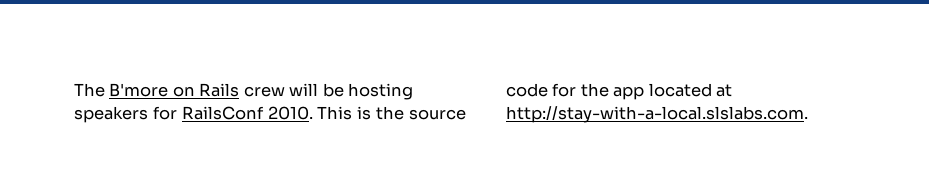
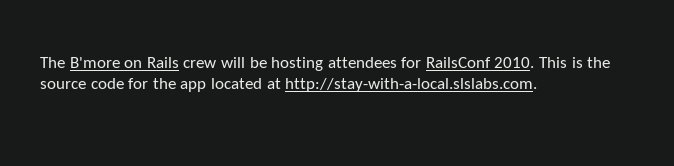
[74,106,148,123] speakers -> [327,57,397,68] attendees

